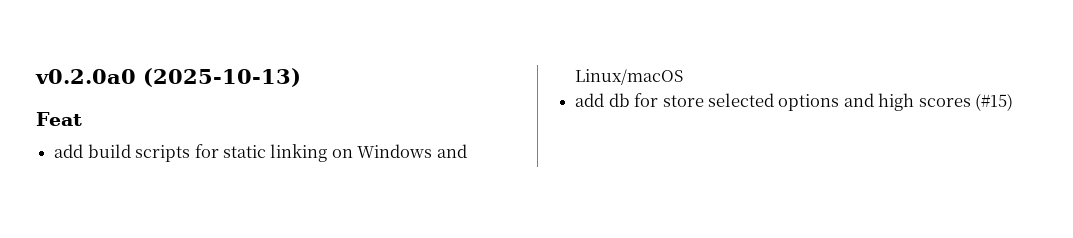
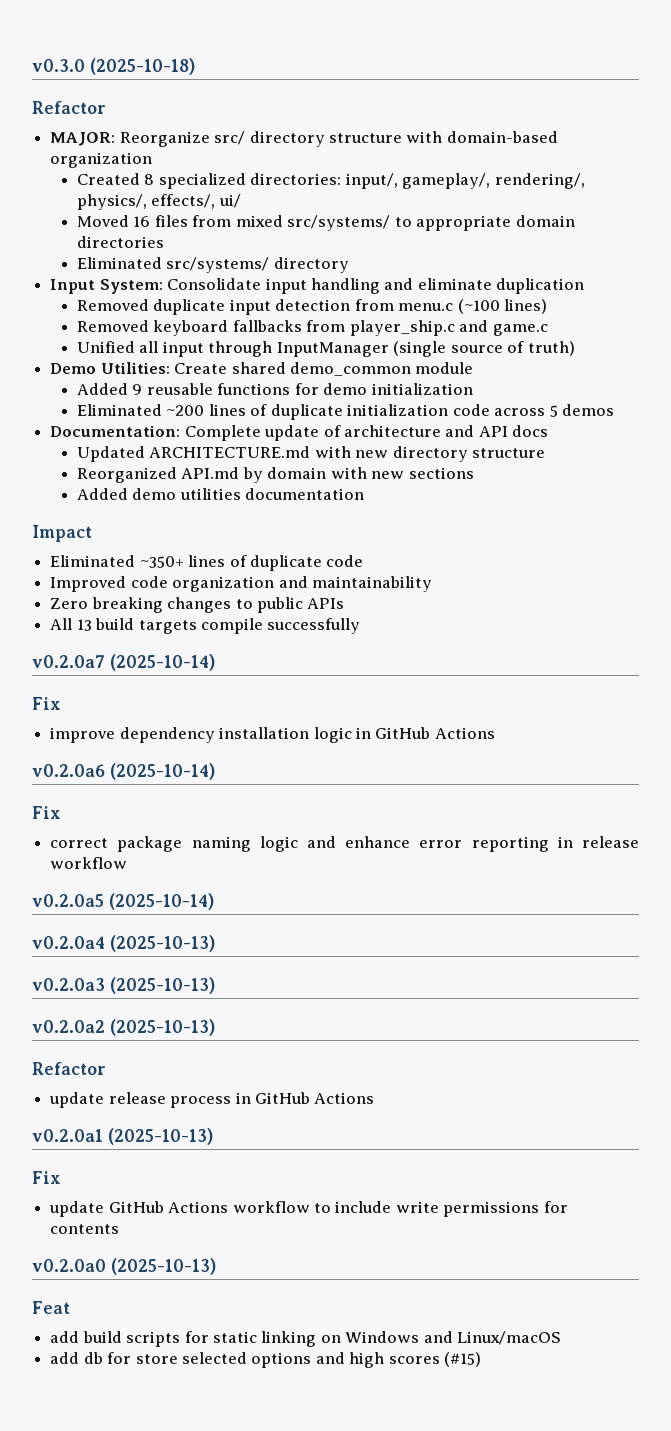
(35, 76) none -> [32,58,195,75] [32,101,106,114] [50,131,558,147] [50,152,153,168] [77,173,585,189] [77,194,241,210] [77,215,575,231] [77,236,165,248] [77,257,349,273] [50,278,585,294] [77,299,548,315] [77,320,548,336] [77,341,575,357] [50,362,474,376] [77,383,473,395] [77,404,615,420] [50,425,549,441] [77,446,546,462] [77,467,474,483] [77,488,365,500] [32,525,92,542] [50,555,364,571] [50,576,432,592] [50,597,345,613] [50,618,361,634] [32,654,215,671] [32,697,61,710] [50,727,495,743] [32,763,215,780] [32,806,61,819] [50,836,639,852] [50,857,128,869] [32,893,214,910] [32,935,215,952] [32,977,215,994] [32,1019,215,1036] [32,1062,106,1075] [49,1092,375,1108] [32,1128,213,1145] [32,1171,61,1184] [49,1201,568,1217] [50,1224,120,1234] v0.3.0 (2025-10-18) // Refactor // MAJOR: Reorganize src/ directory structure with domain-based organization // Created 8 specialized directories: input/, gameplay/, rendering/, physics/, effects/, ui/ // Moved 16 files from mixed src/systems/ to appropriate domain directories // Eliminated src/systems/ directory // Input System: Consolidate input handling and eliminate duplication // Removed duplicate input detection from menu.c (~100 lines) // Removed keyboard fallbacks from player_ship.c and game.c // Unified all input through InputManager (single source of truth) // Demo Utilities: Create shared demo_common module // Added 9 reusable functions for demo initialization // Eliminated ~200 lines of duplicate initialization code across 5 demos // Documentation: Complete update of architecture and API docs // Updated ARCHITECTURE.md with new directory structure // Reorganized API.md by domain with new sections // Added demo utilities documentation // Impact // Eliminated ~350+ lines of duplicate code // Improved code organization and maintainability // Zero breaking changes to public APIs // All 13 build targets compile successfully // v0.2.0a7 (2025-10-14) // Fix // improve dependency installation logic in GitHub Actions // v0.2.0a6 (2025-10-14) // Fix // correct package naming logic and enhance error reporting in release workflow // v0.2.0a5 (2025-10-14) // v0.2.0a4 (2025-10-13) // v0.2.0a3 (2025-10-13) // v0.2.0a2 (2025-10-13) // Refactor // update release process in GitHub Actions // v0.2.0a1 (2025-10-13) // Fix // update GitHub Actions workflow to include write permissions for contents //

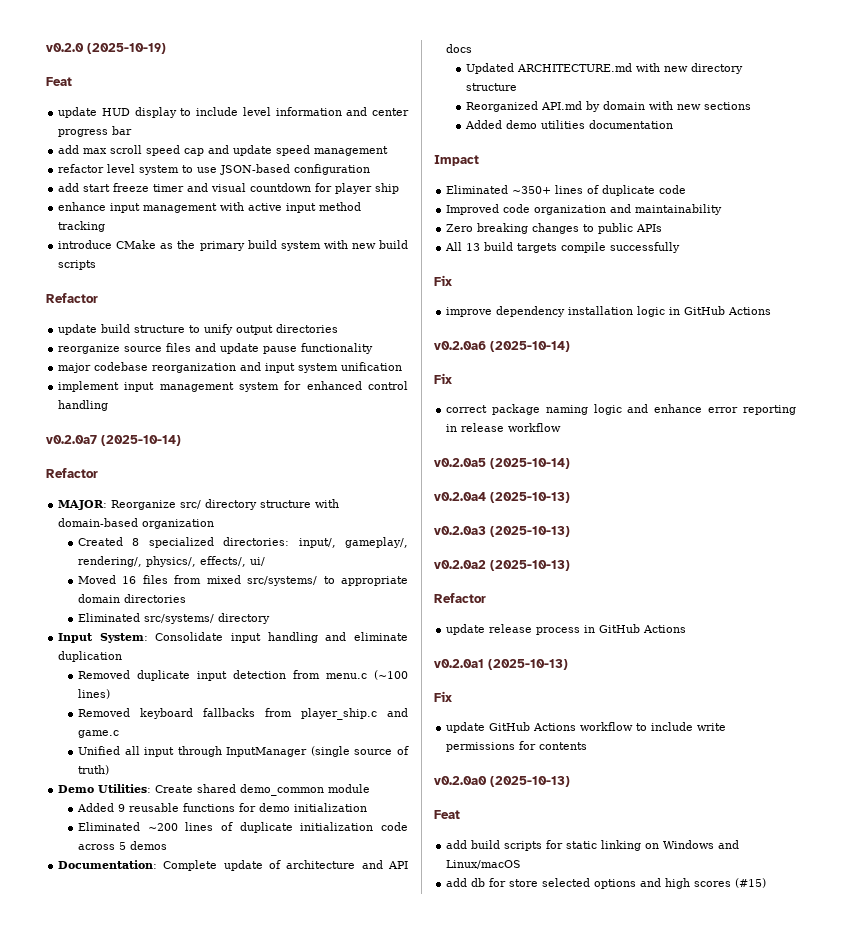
[32,58,195,75] v0.3.0 (2025-10-18) -> [46,43,166,54] [46,77,72,86] [58,107,410,118] [58,126,133,137] [58,145,389,156] [58,164,371,175] [58,183,400,194] [58,202,362,213] [58,221,106,232] [58,240,408,251] [58,260,97,270] [46,293,98,303] [58,324,339,335] [58,343,374,354] [58,362,403,373] [58,381,408,392] [58,400,109,411] [46,435,181,446] v0.2.0 (2025-10-19) // Feat // update HUD display to include level information and center progress bar // add max scroll speed cap and update speed management // refactor level system to use JSON-based configuration // add start freeze timer and visual countdown for player ship // enhance input management with active input method tracking // introduce CMake as the primary build system with new build scripts // Refactor // update build structure to unify output directories // reorganize source files and update pause functionality // major codebase reorganization and input system unification // implement input management system for enhanced control handling // v0.2.0a7 (2025-10-14)
[32,654,215,671] // v0.2.0a7 (2025-10-14) -> (681, 247) none

